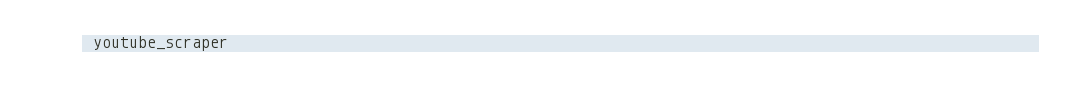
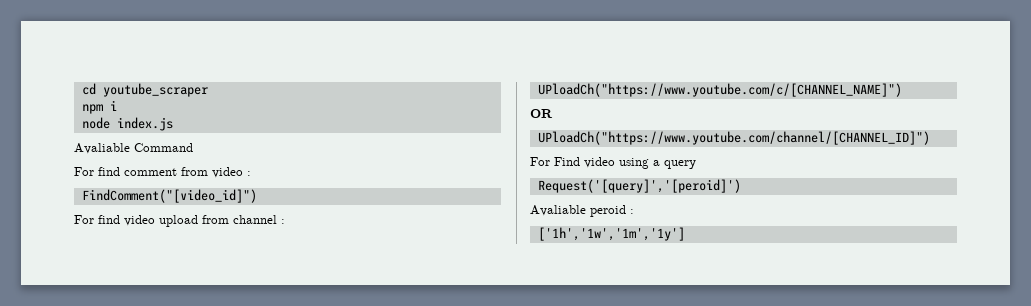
(92, 43) none -> [81,83,96,95] cd
(228, 43) none -> [81,100,117,114] [81,117,173,131] [74,143,193,154] [74,167,251,178] [81,189,257,203] [74,215,285,227] [537,83,902,97] [530,109,553,118] [537,131,930,145] [530,157,696,169] [537,179,741,193] [530,205,634,217] [537,227,685,241] // npm i // node index.js // Avaliable Command // For find comment from video : // FindComment("[video_id]") // For find video upload from channel : // UPloadCh("https://www.youtube.com/c/[CHANNEL_NAME]") // OR // UPloadCh("https://www.youtube.com/channel/[CHANNEL_ID]") // For Find video using a query // Request('[query]','[peroid]') // Avaliable peroid : // ['1h','1w','1m','1y']

